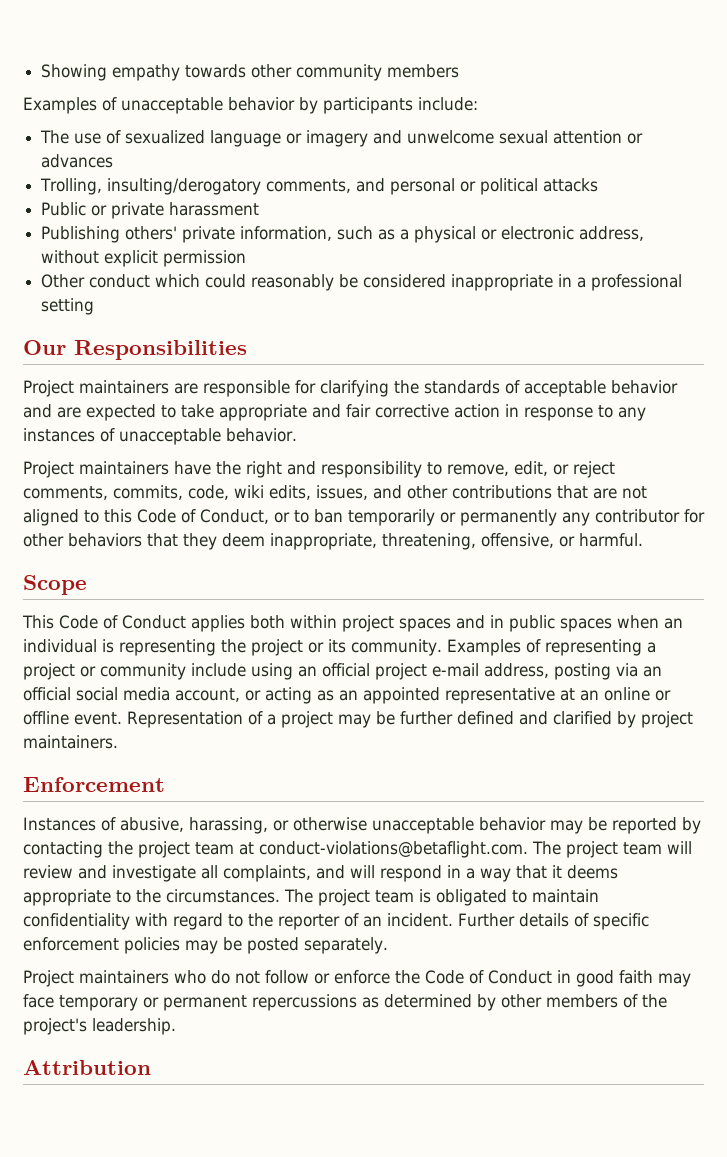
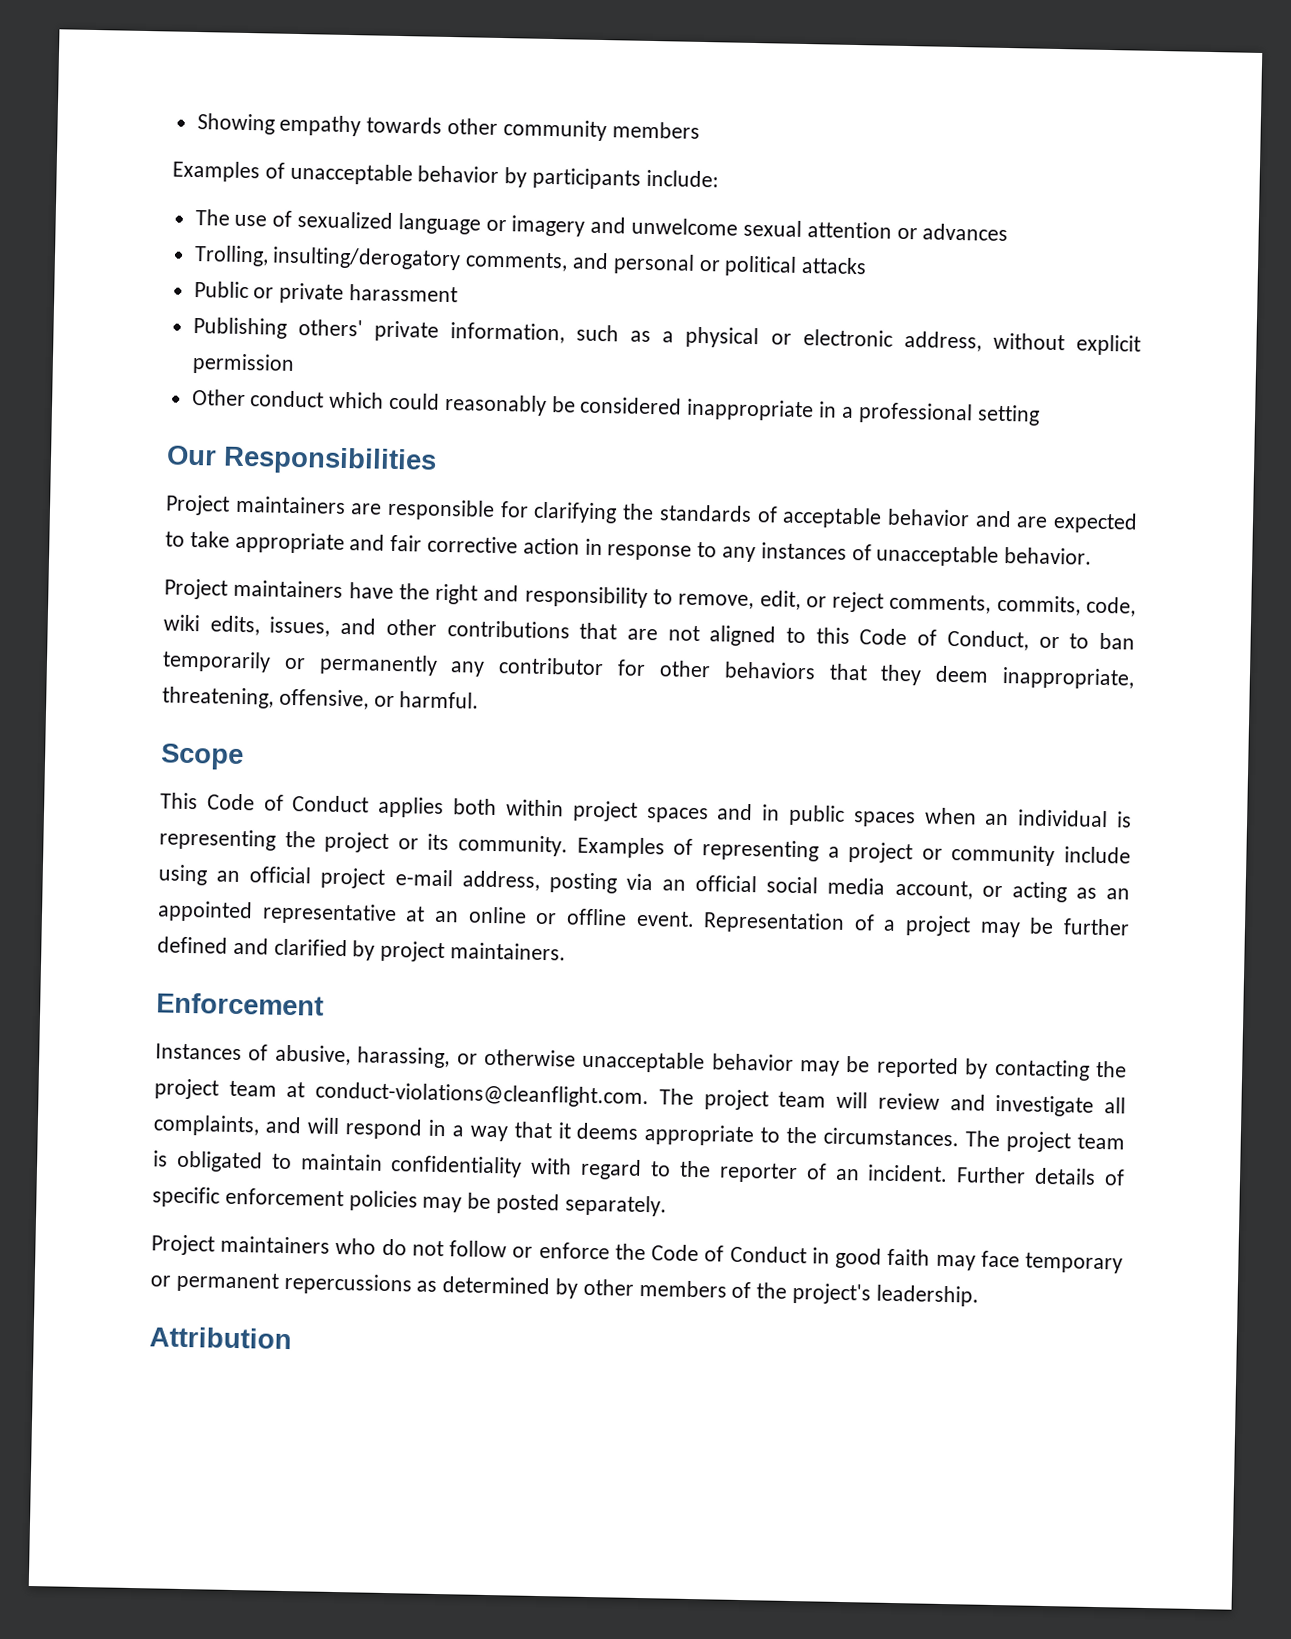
[259,841,528,858] conduct-violations@betaflight.com. -> [315,1081,650,1109] conduct-violations@cleanflight.com.

